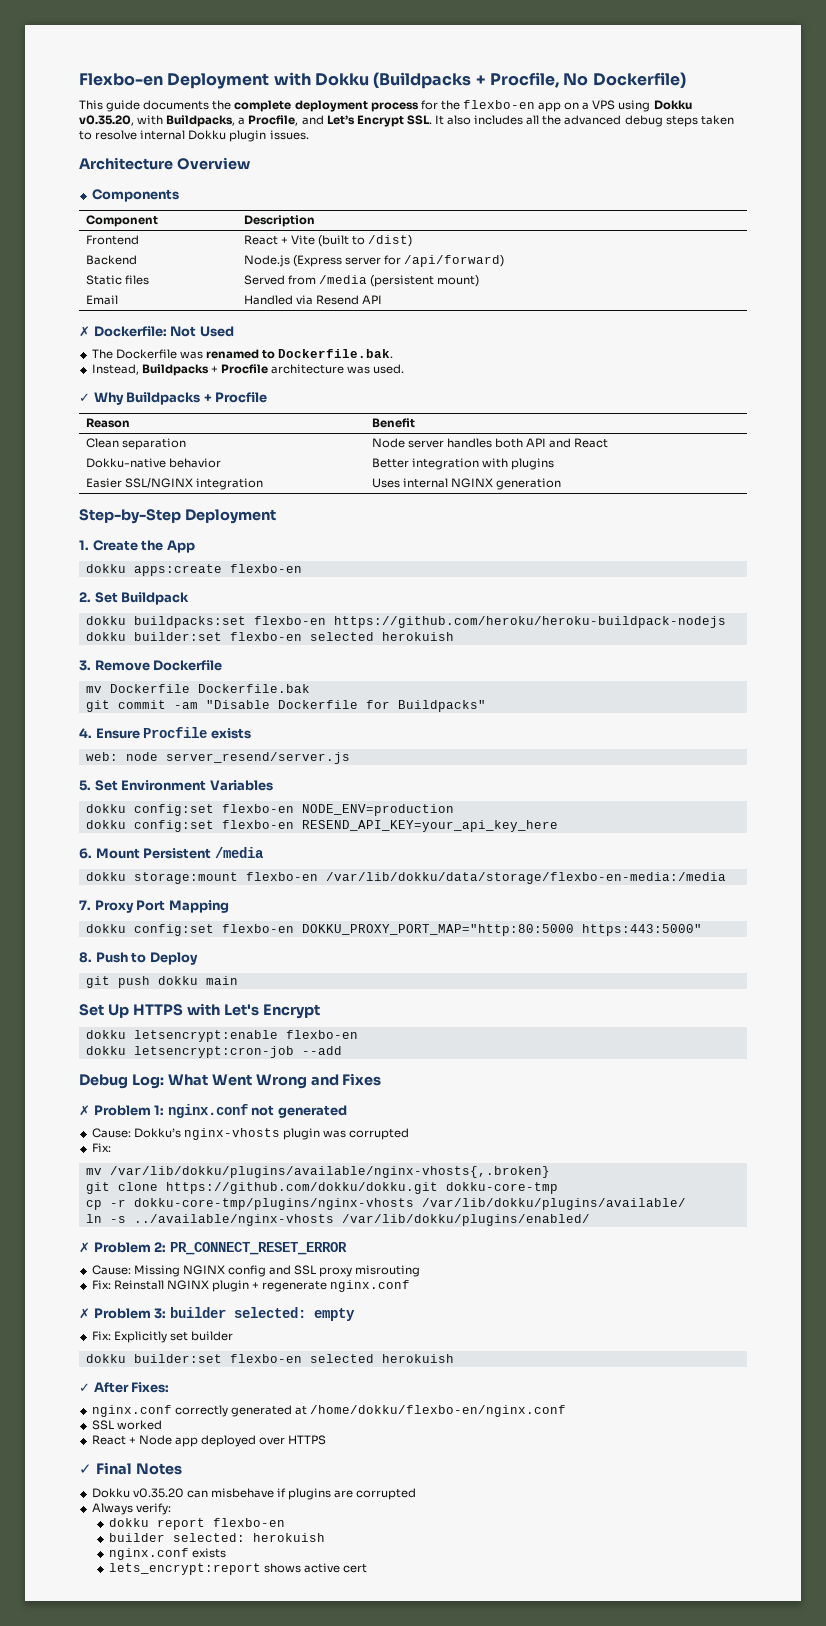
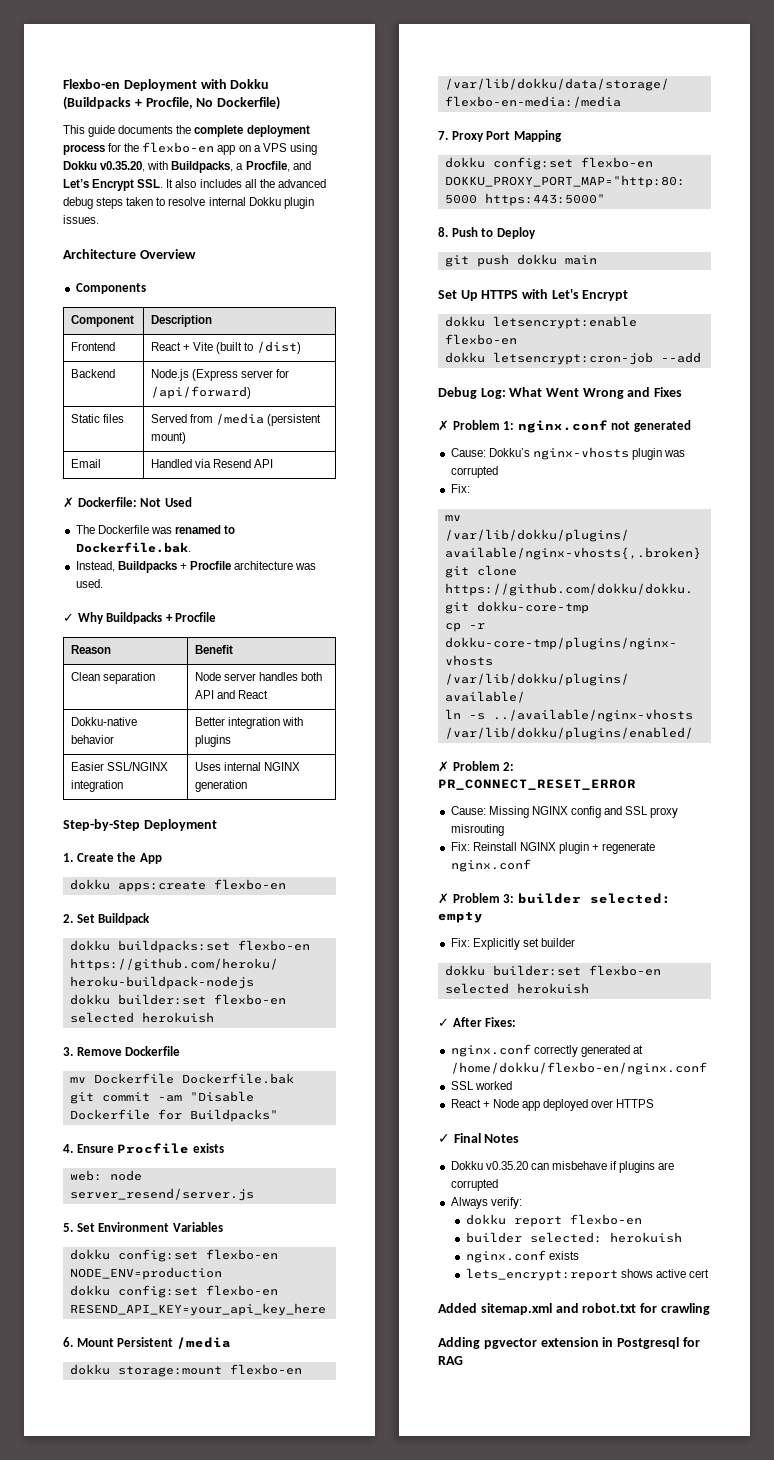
(368, 1568) none -> [438,1303,710,1315] [438,1337,700,1349] [438,1356,463,1365] // Added sitemap.xml and robot.txt for crawling // Adding pgvector extension in Postgresql for RAG

